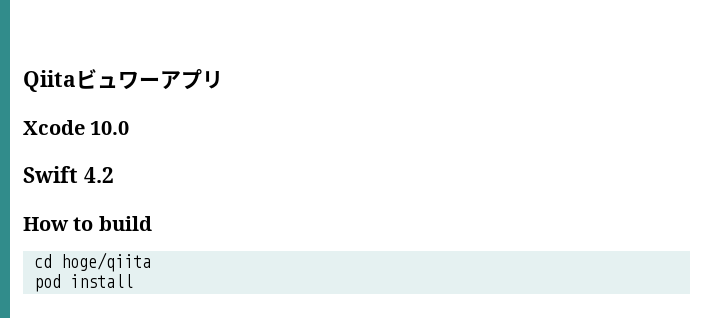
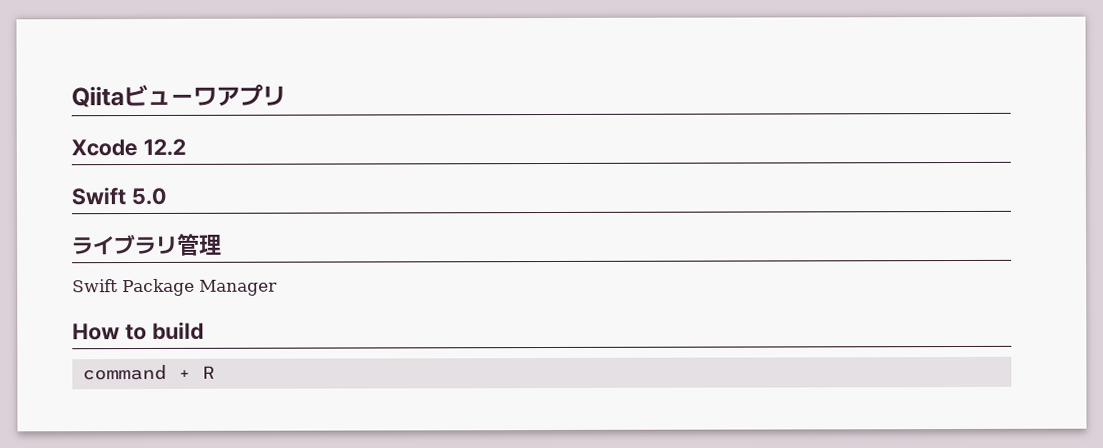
[118,71,160,90] ワー -> [170,86,217,106] ーワ
[90,121,130,135] [23,166,114,183] 10.0 // Swift 4.2 -> [142,138,186,156] [71,187,167,206] [72,233,222,256] [72,278,278,297] 12.2 // Swift 5.0 // ライブラリ管理 // Swift Package Manager
[33,252,151,272] [33,274,133,292] cd hoge/qiita // pod install -> [82,364,216,381] command + R

